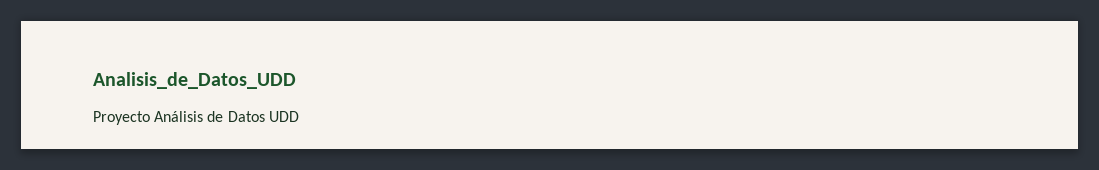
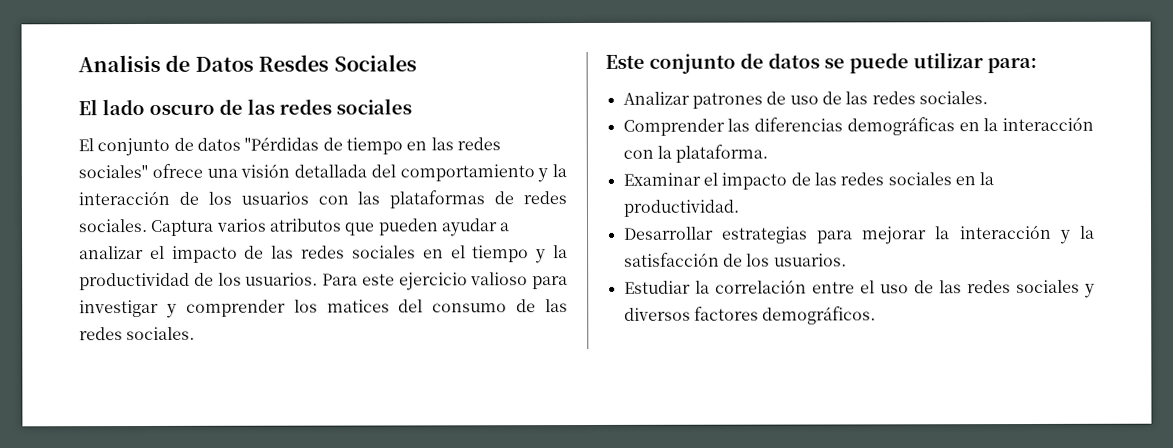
[93,72,296,89] [93,111,299,125] Analisis_de_Datos_UDD // Proyecto Análisis de Datos UDD -> [78,54,417,73] [78,98,412,116] [78,136,501,157] [78,163,567,183] [78,190,567,209] [78,218,511,237] [79,245,568,264] [79,272,568,291] [79,299,568,318] [79,326,196,341] [605,52,1037,74] [622,91,988,109] [622,116,1094,136] [622,144,769,163] [622,172,995,190] [622,199,739,217] [623,224,1095,245] [623,252,847,267] [623,279,1095,298] [623,306,877,325] Analisis de Datos Resdes Sociales // El lado oscuro de las redes sociales // El conjunto de datos "Pérdidas de tiempo en las redes sociales" ofrece una visión detallada del comportamiento y la interacción de los usuarios con las plataformas de redes sociales. Captura varios atributos que pueden ayudar a analizar el impacto de las redes sociales en el tiempo y la productividad de los usuarios. Para este ejercicio valioso para investigar y comprender los matices del consumo de las redes sociales. // Este conjunto de datos se puede utilizar para: // Analizar patrones de uso de las redes sociales. // Comprender las diferencias demográficas en la interacción con la plataforma. // Examinar el impacto de las redes sociales en la productividad. // Desarrollar estrategias para mejorar la interacción y la satisfacción de los usuarios. // Estudiar la correlación entre el uso de las redes sociales y diversos factores demográficos.

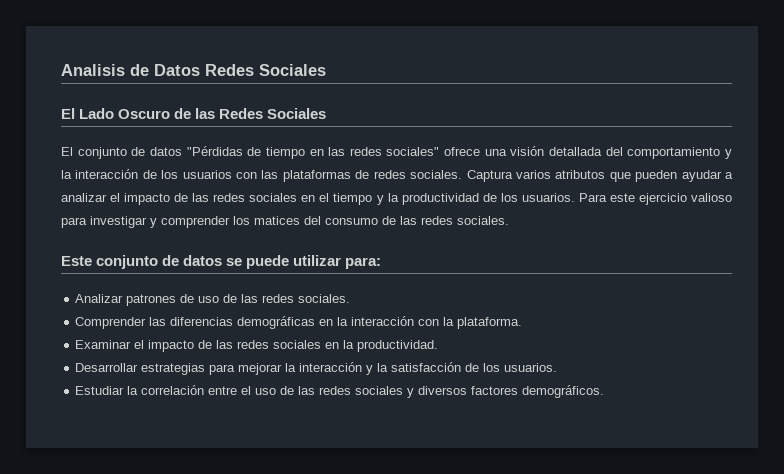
[258,54,417,72] [78,98,412,116] Resdes Sociales // El lado oscuro de las redes sociales -> [205,64,326,76] [61,108,327,119] Redes Sociales // El Lado Oscuro de las Redes Sociales

